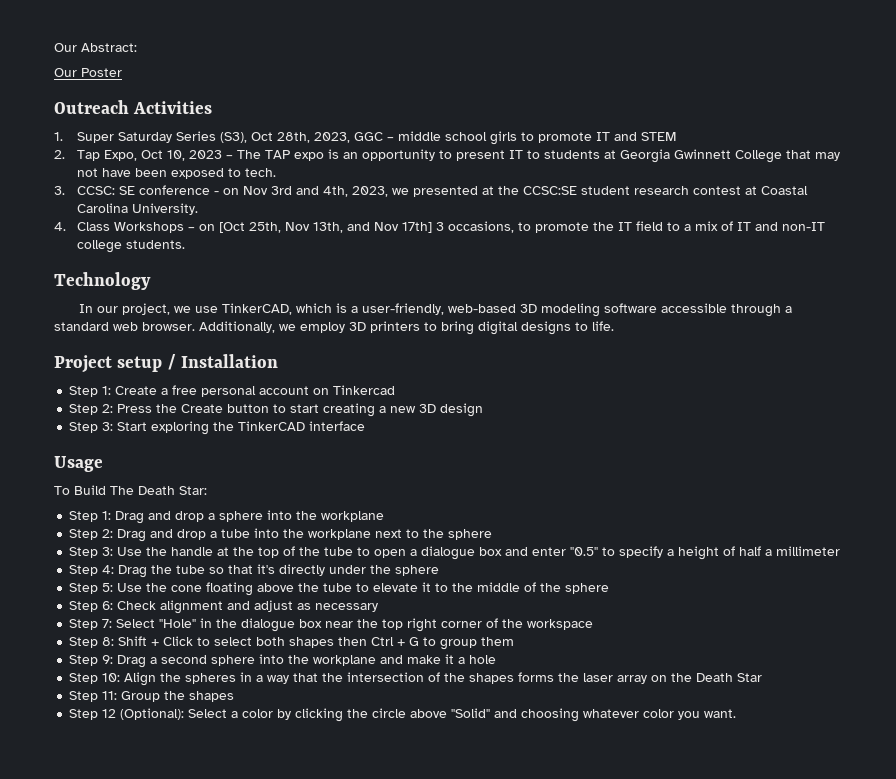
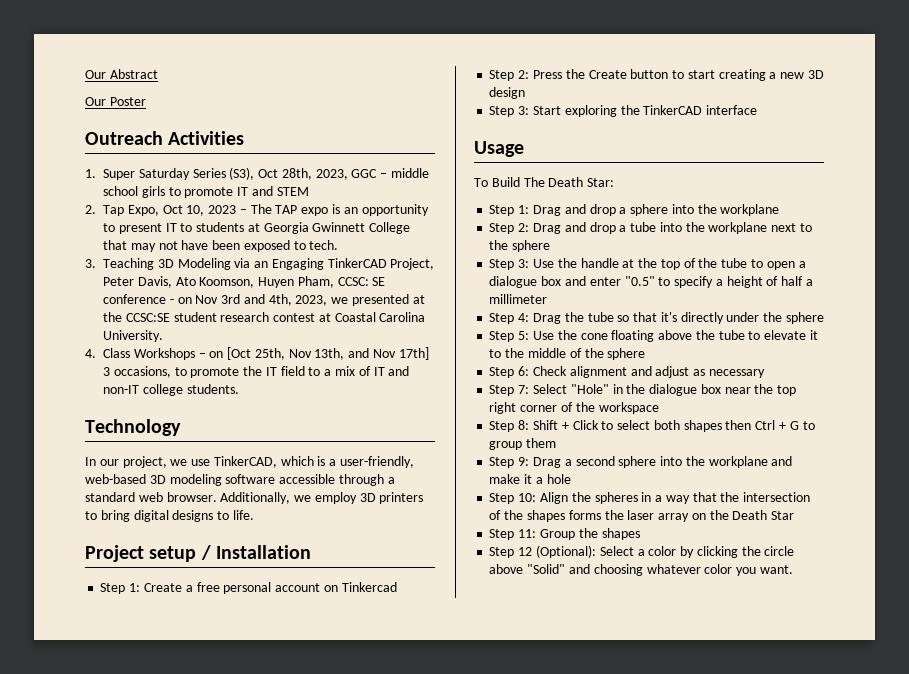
[54,43,137,52] Our Abstract: -> [85,69,158,79] Our Abstract
(65, 190) none -> [103,258,435,270] [103,276,334,288] Teaching 3D Modeling via an Engaging TinkerCAD Project, Peter Davis, Ato Koomson, Huyen Pham,

